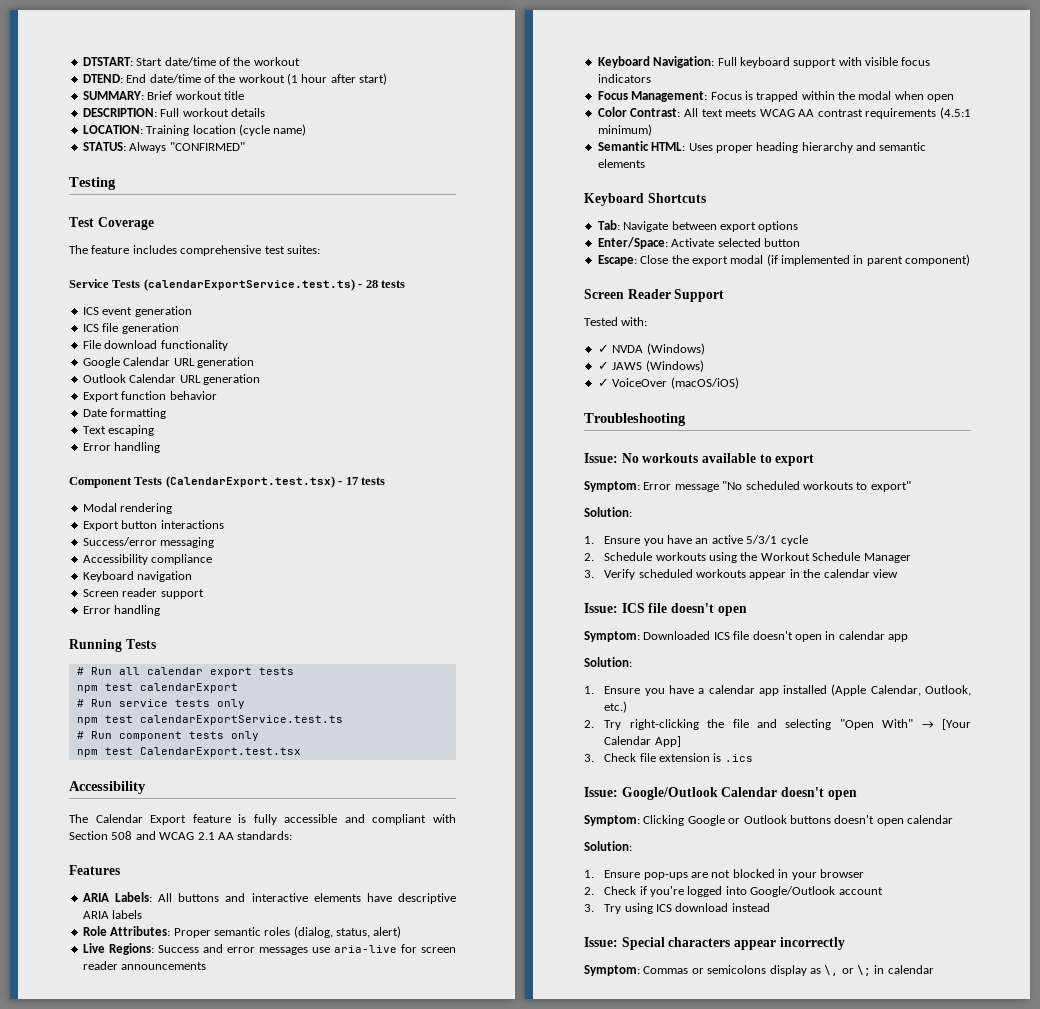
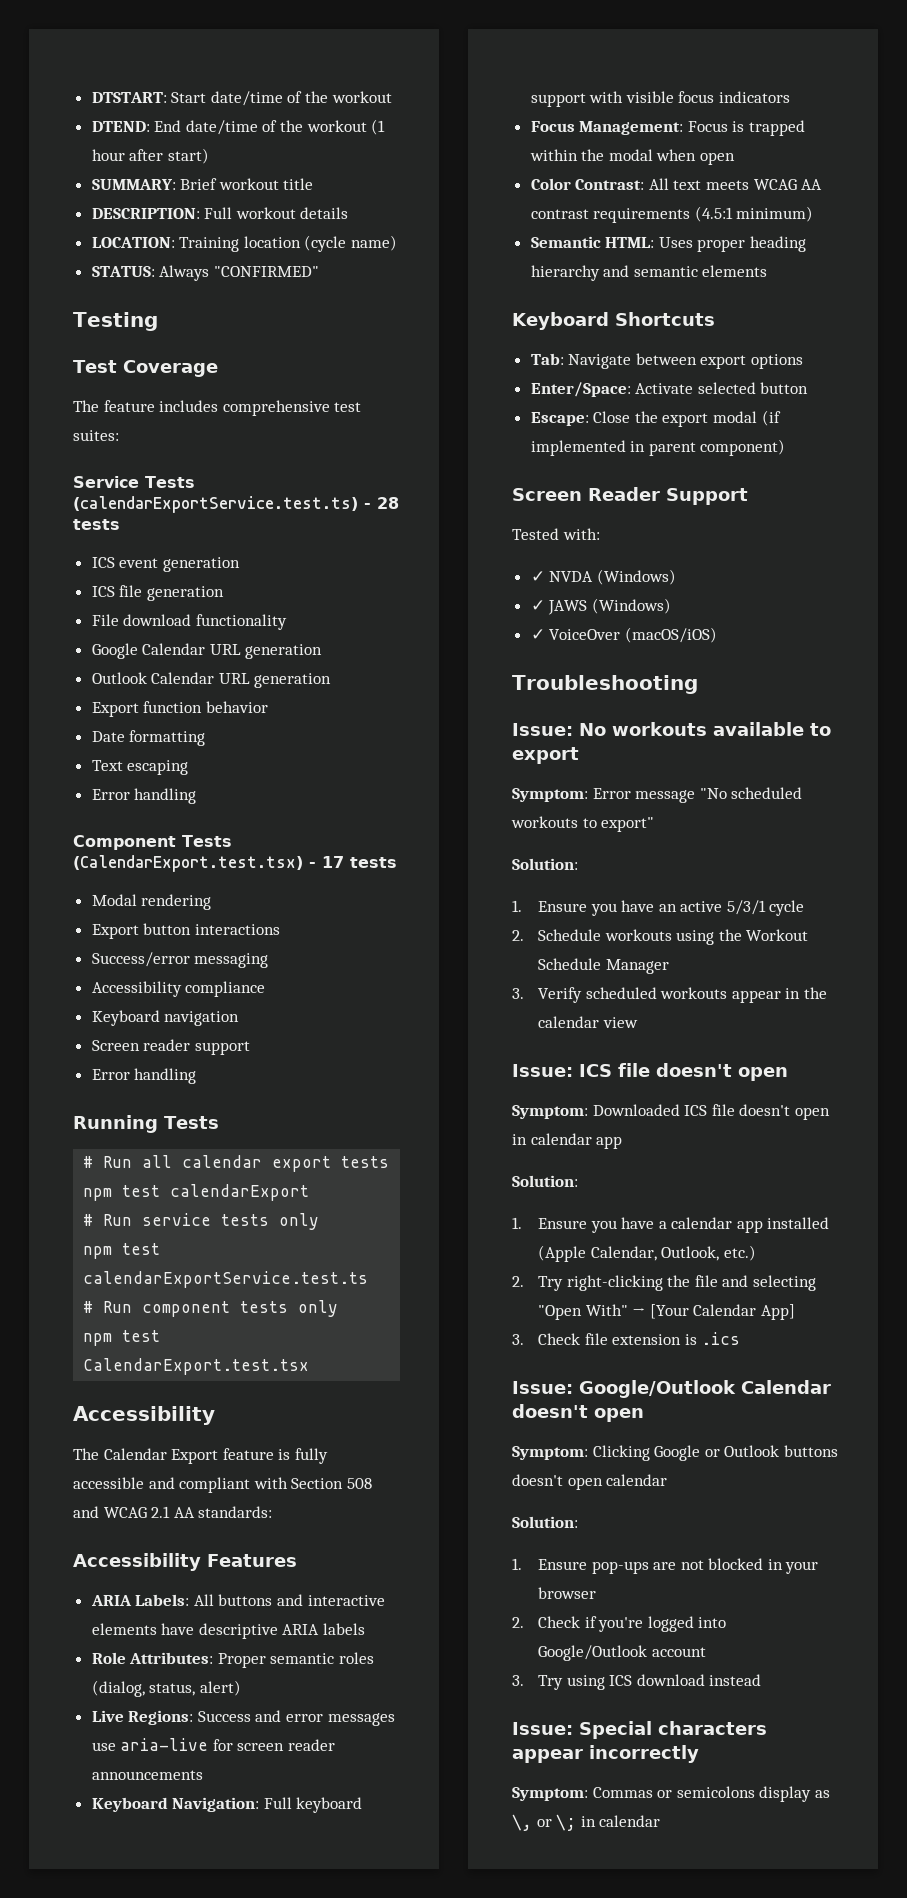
(293, 835) none -> [73,1553,201,1571] Accessibility

